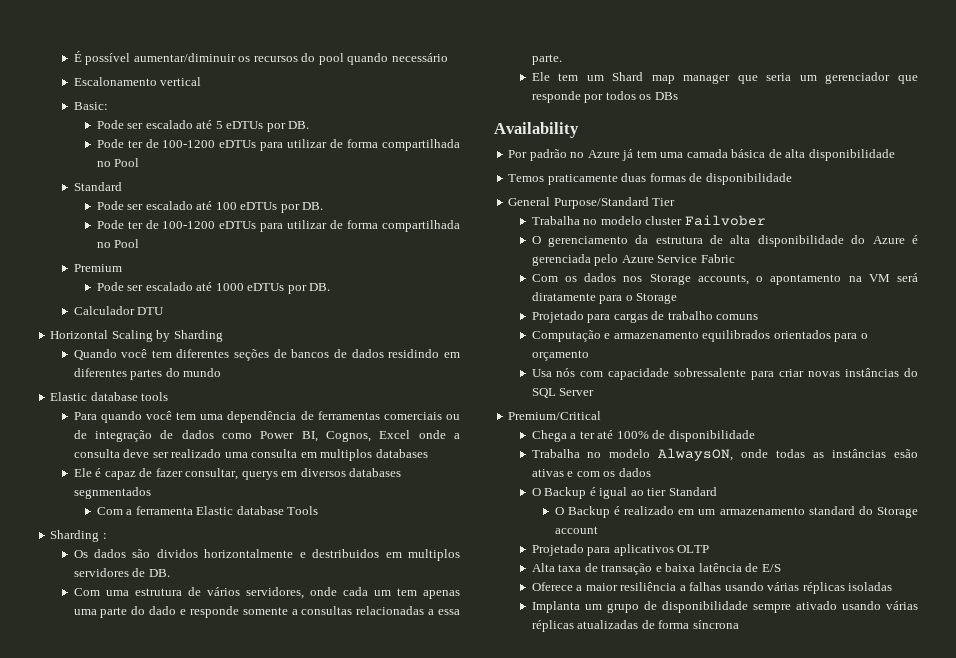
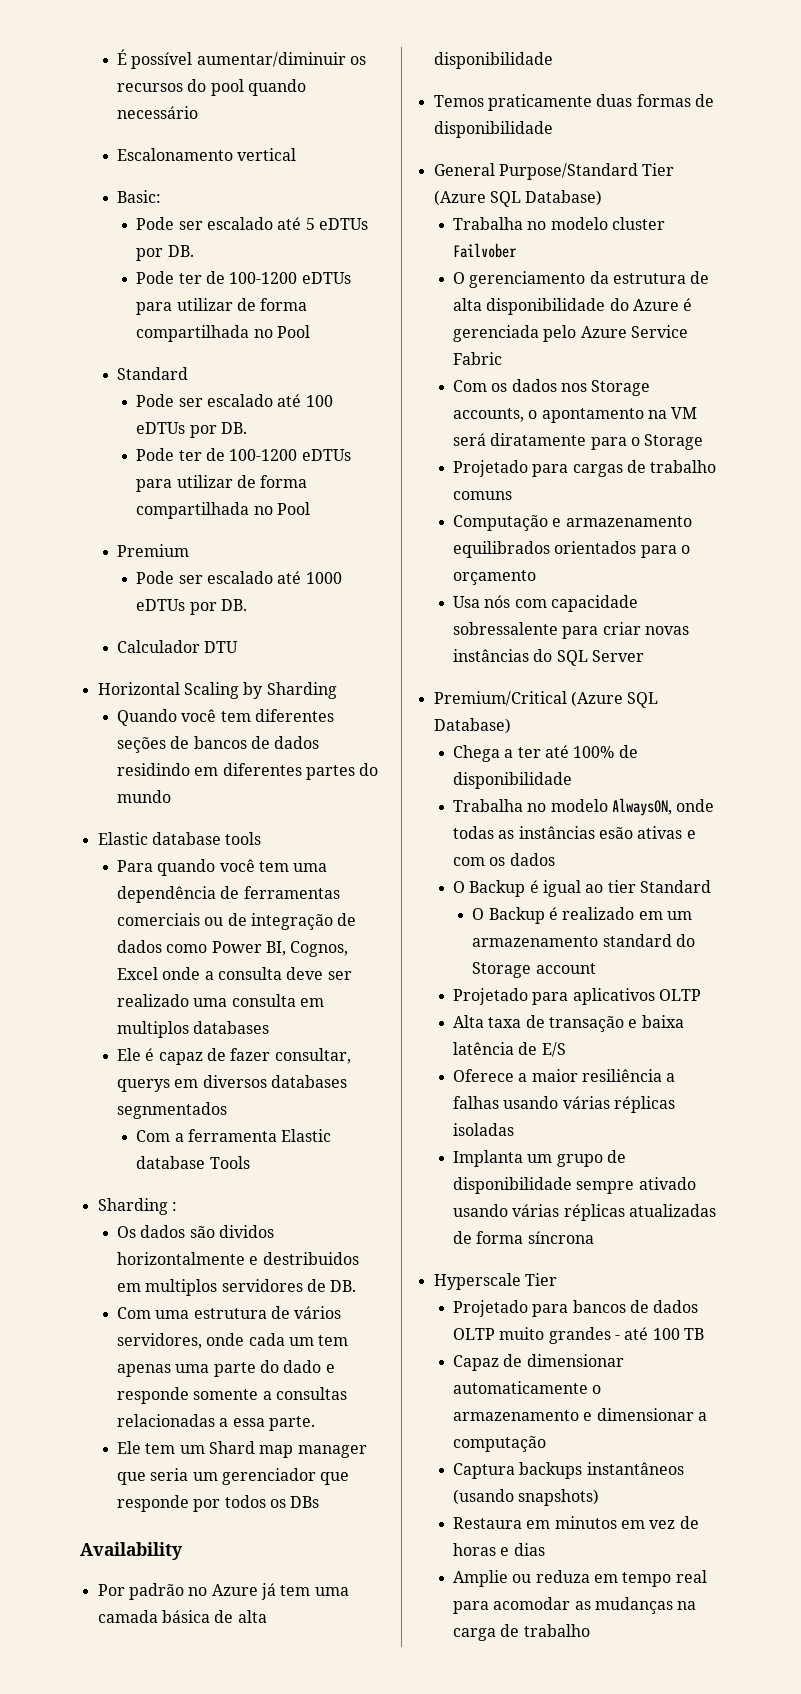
(676, 202) none -> [433,190,603,207] (Azure SQL Database)
(602, 415) none -> [570,691,659,708] [433,718,511,734] (Azure SQL Database)
(739, 624) none -> [433,1273,557,1290] [453,1300,699,1317] [453,1327,704,1344] [453,1354,624,1371] [453,1381,602,1394] [453,1408,707,1421] [453,1436,547,1452] [453,1462,684,1479] [453,1489,600,1506] [453,1516,699,1529] [453,1543,545,1556] [453,1570,707,1587] [453,1597,697,1614] [453,1624,590,1641] // Hyperscale Tier // Projetado para bancos de dados OLTP muito grandes - até 100 TB // Capaz de dimensionar automaticamente o armazenamento e dimensionar a computação // Captura backups instantâneos (usando snapshots) // Restaura em minutos em vez de horas e dias // Amplie ou reduza em tempo real para acomodar as mudanças na carga de trabalho

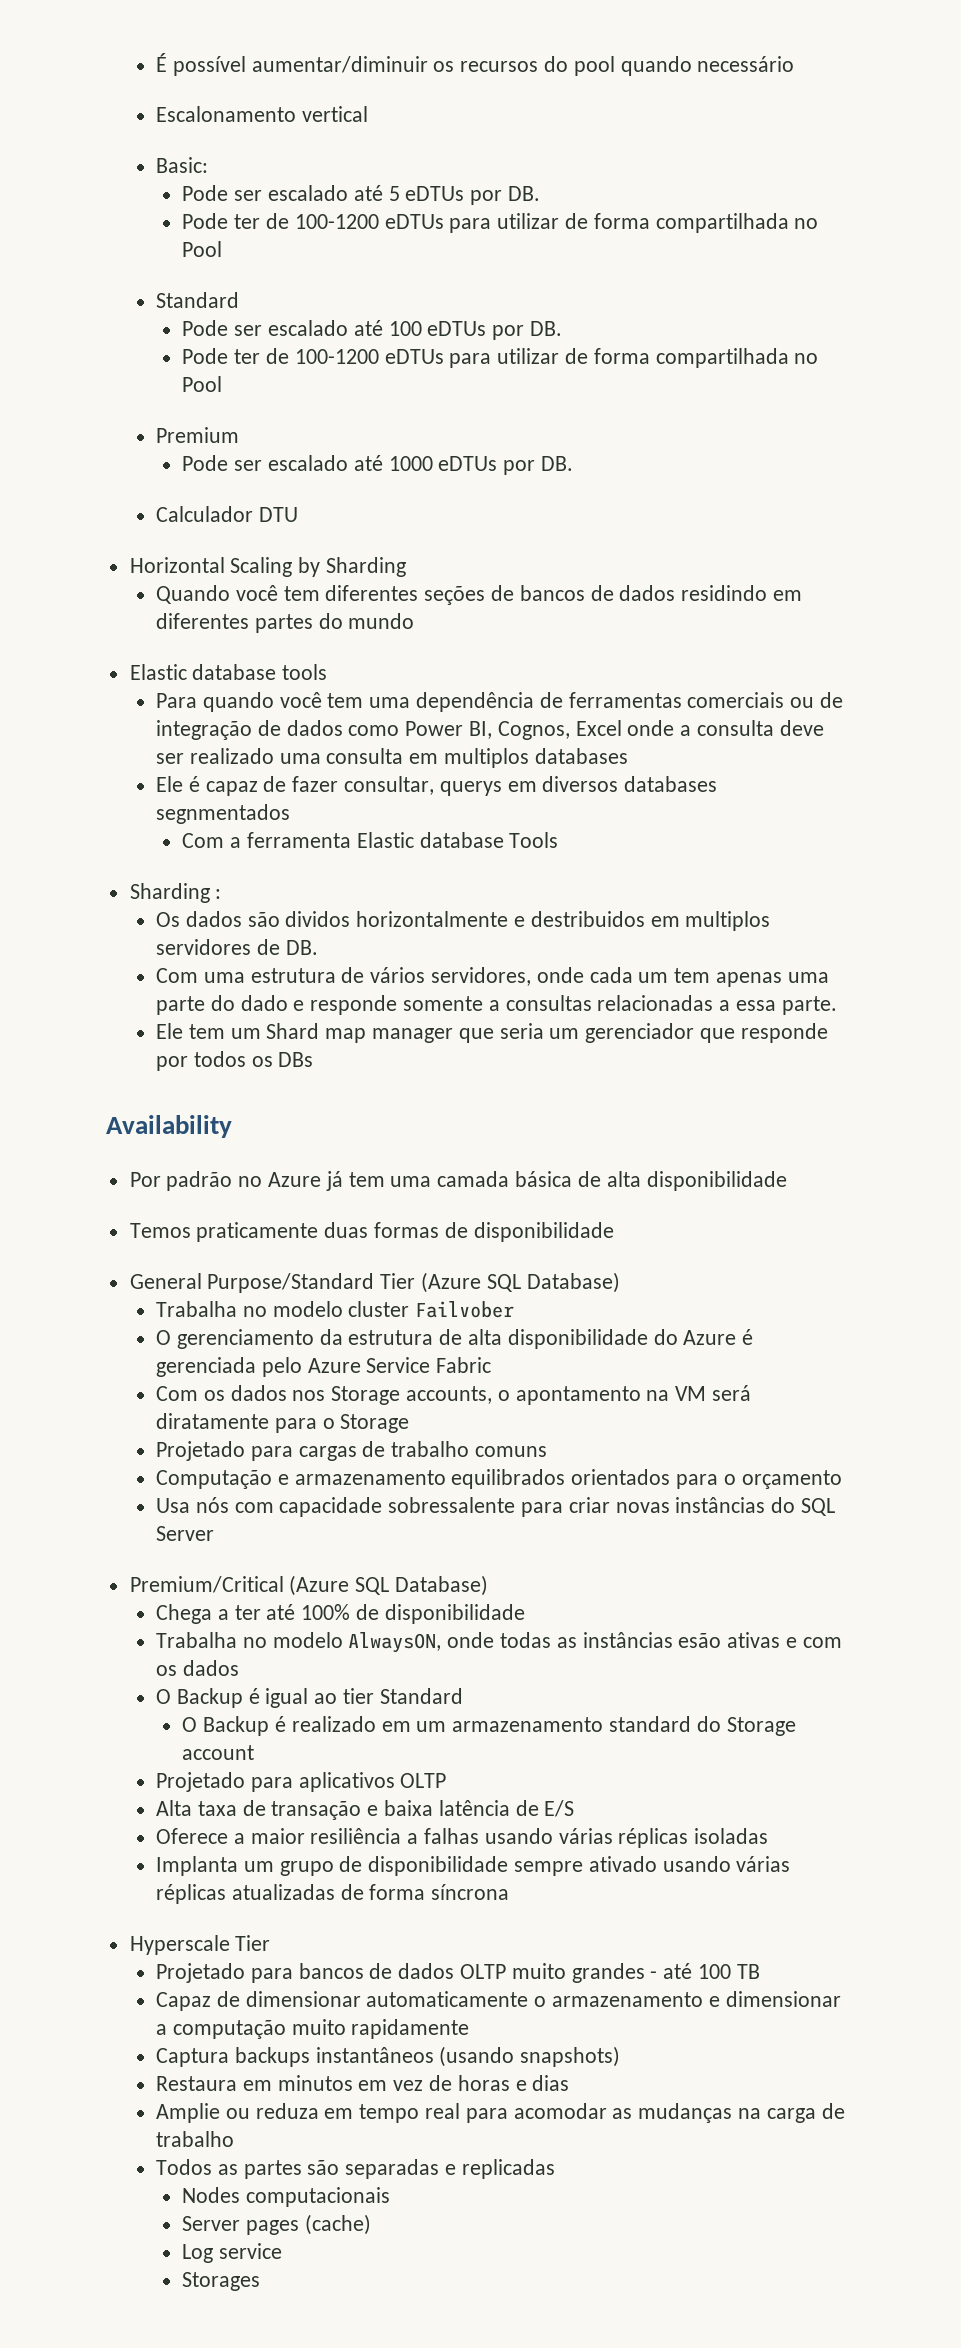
(547, 1444) none -> [291,2019,470,2039] muito rapidamente
(590, 1630) none -> [156,2159,555,2179] [182,2187,391,2207] [182,2214,372,2235] [182,2243,283,2263] [182,2272,261,2291] // Todos as partes são separadas e replicadas // Nodes computacionais // Server pages (cache) // Log service // Storages

